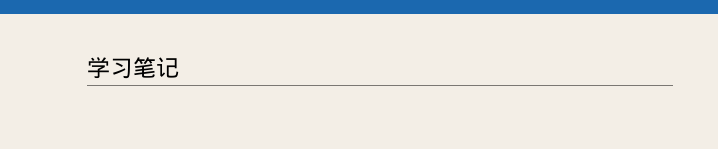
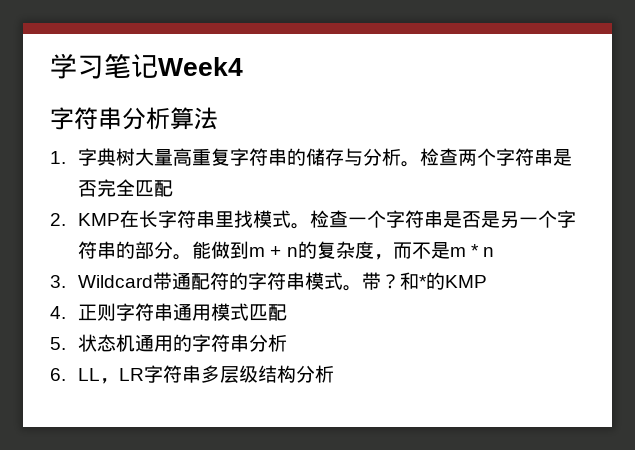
(179, 67) none -> [158,57,243,76] [50,107,218,130] [50,148,573,167] [78,179,174,197] [50,210,577,229] [78,241,494,260] [50,272,488,291] [50,303,288,321] [50,334,288,352] [50,365,335,384] Week4 // 字符串分析算法 // 1.字典树大量高重复字符串的储存与分析。检查两个字符串是否完全匹配 // 2. KMP在长字符串里找模式。检查一个字符串是否是另一个字符串的部分。能做到m + n的复杂度，而不是m * n // 3. Wildcard带通配符的字符串模式。带？和*的KMP // 4.正则字符串通用模式匹配 // 5.状态机通用的字符串分析 // 6. LL，LR字符串多层级结构分析

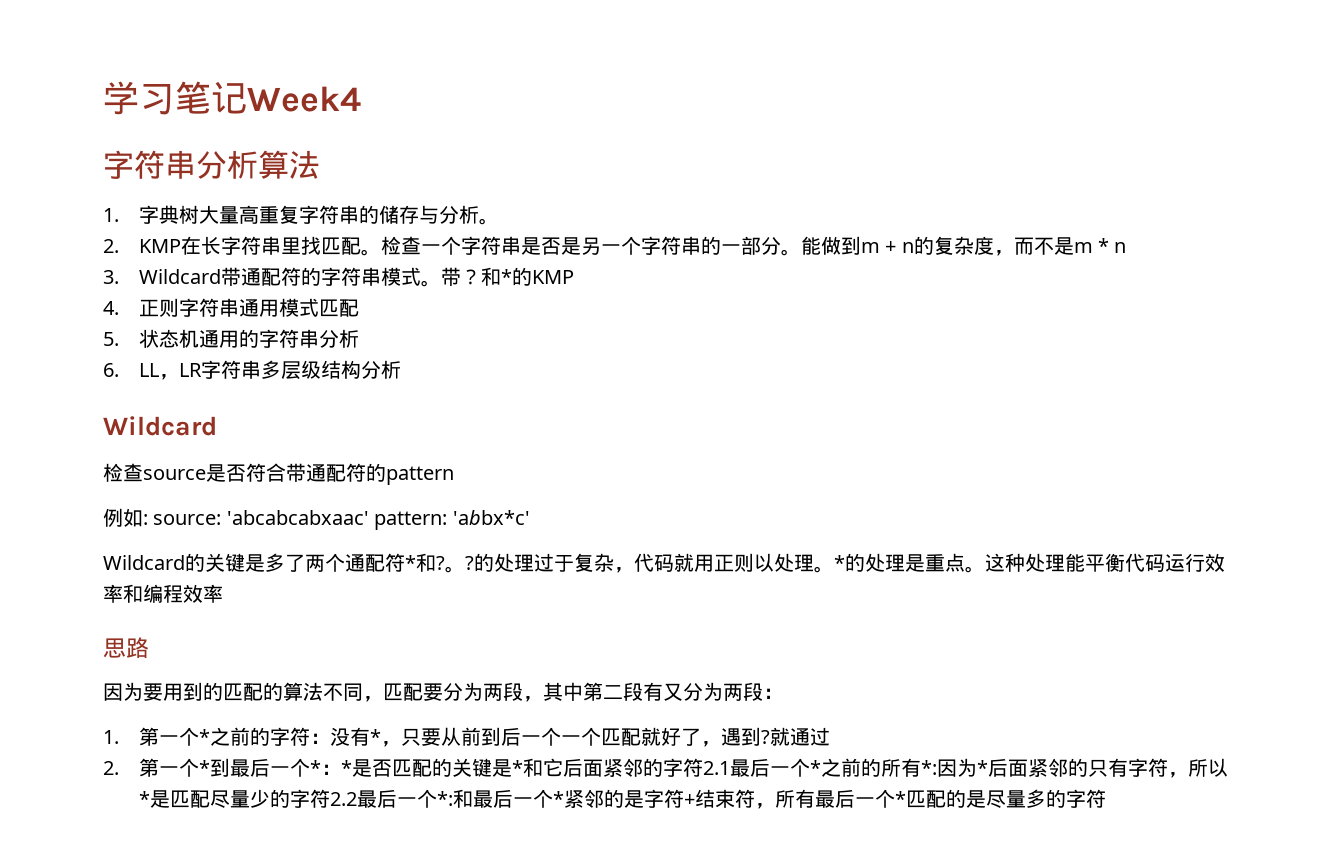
[420,148,573,166] [78,179,174,197] 检查两个字符串是否完全匹配 -> (499, 221) none
[253,210,292,228] 模式 -> [320,237,361,255] 匹配
(136, 250) none -> [720,244,741,253] 一
(335, 374) none -> [103,416,217,436] [103,463,454,485] [103,508,530,530] [103,553,1225,573] [103,584,223,603] [103,637,149,659] [103,682,783,702] [103,727,830,747] [103,758,1228,778] [138,789,1106,809] // Wildcard // 检查source是否符合带通配符的pattern // 例如: source: 'abcabcabxaac' pattern: 'abbx*c' // Wildcard的关键是多了两个通配符*和?。?的处理过于复杂，代码就用正则以处理。*的处理是重点。这种处理能平衡代码运行效率和编程效率 // 思路 // 因为要用到的匹配的算法不同，匹配要分为两段，其中第二段有又分为两段： // 1.第一个*之前的字符：没有*，只要从前到后一个一个匹配就好了，遇到?就通过 // 2.第一个*到最后一个*：*是否匹配的关键是*和它后面紧邻的字符2.1最后一个*之前的所有*:因为*后面紧邻的只有字符，所以*是匹配尽量少的字符2.2最后一个*:和最后一个*紧邻的是字符+结束符，所有最后一个*匹配的是尽量多的字符

